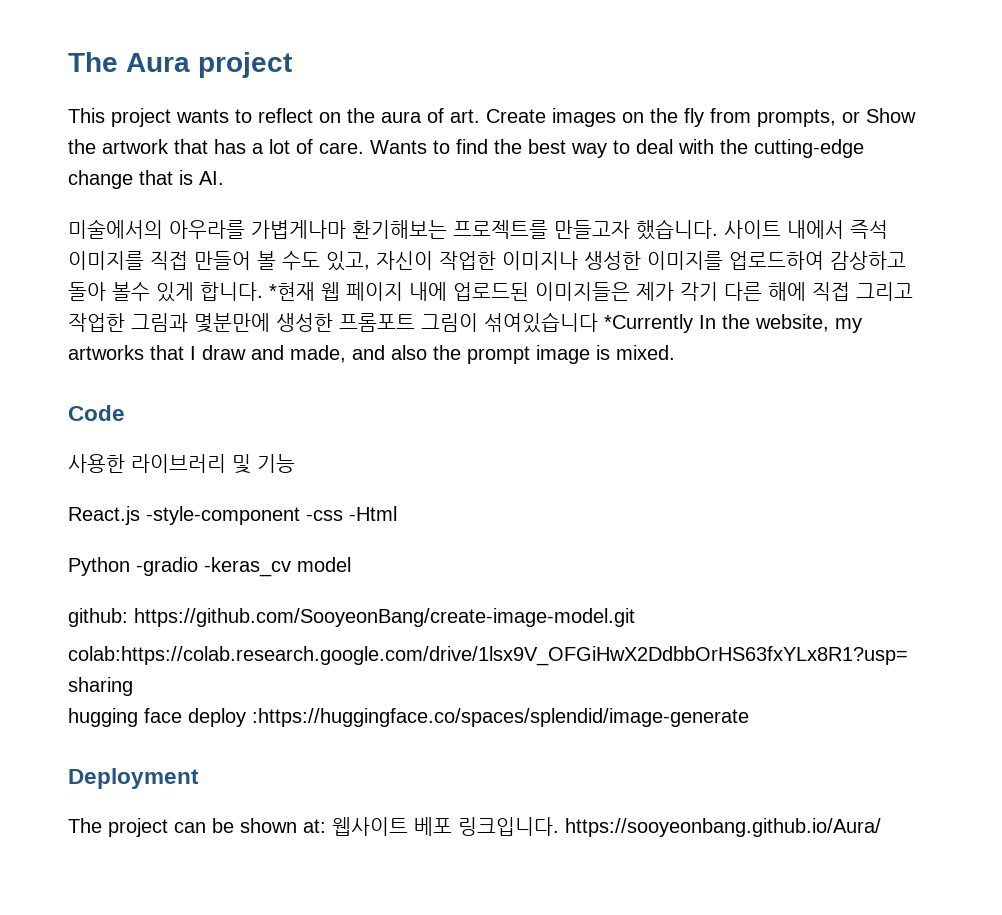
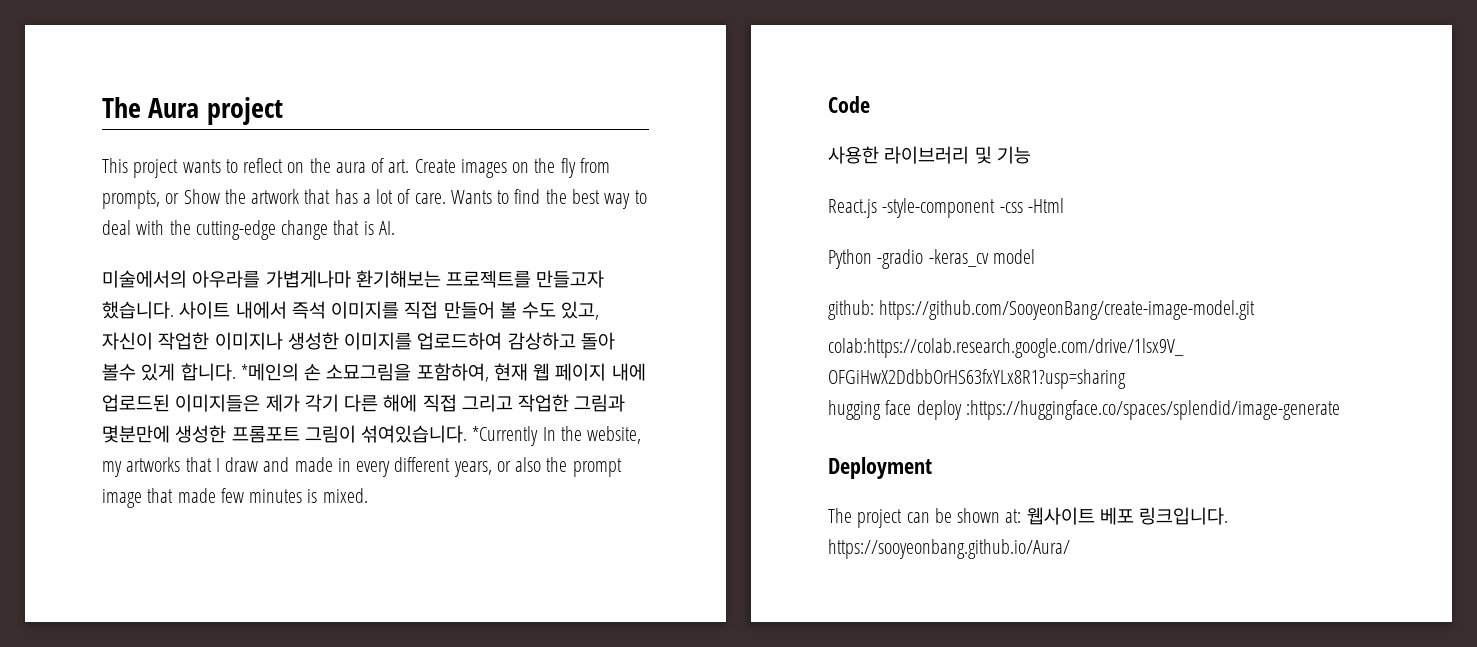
[269,282,315,301] *현재 -> [240,363,528,382] *메인의 손 소묘그림을 포함하여, 현재
[484,312,598,333] 섞여있습니다 -> [361,425,468,443] 섞여있습니다.
[290,345,590,364] made, and also the prompt image -> [294,457,622,477] [102,488,303,508] made in every different years, or also the prompt image that made few minutes

